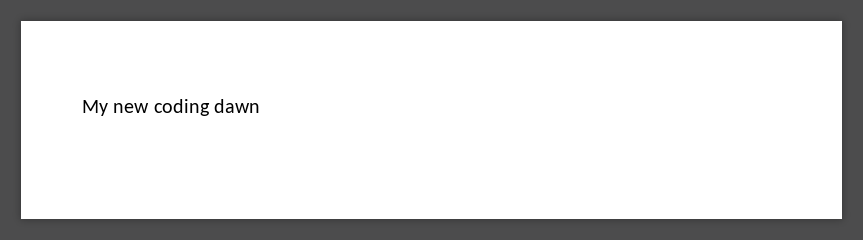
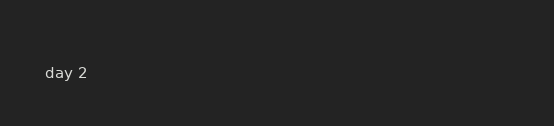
[82,99,261,116] My new coding dawn -> [45,67,88,81] day 2

